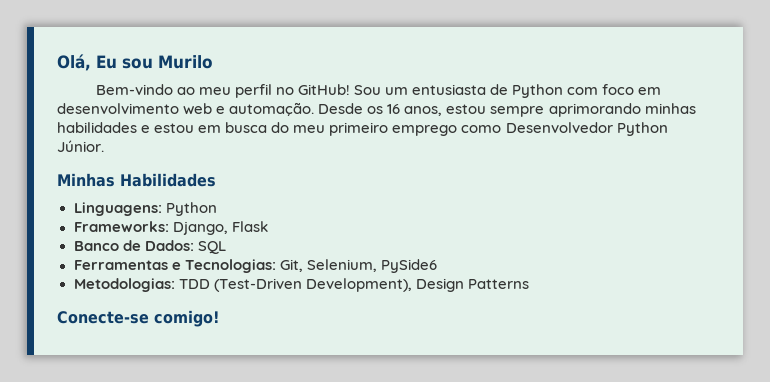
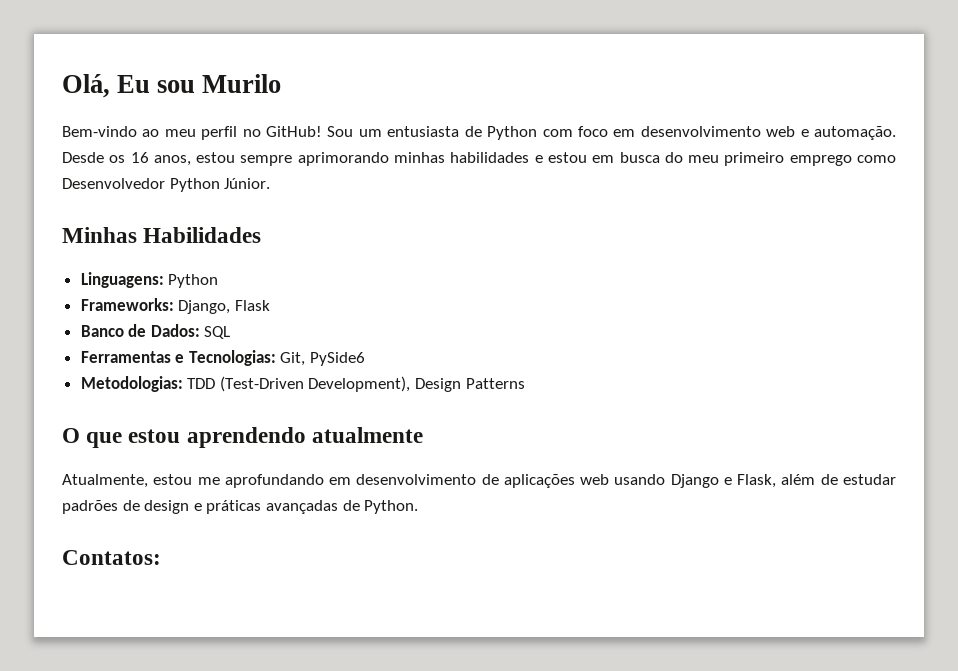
[306,259,377,272] Selenium, -> (306, 359) none
[57,310,220,327] Conecte-se comigo! -> [62,427,423,448] [62,474,896,488] [62,500,419,514] [62,550,161,565] O que estou aprendendo atualmente // Atualmente, estou me aprofundando em desenvolvimento de aplicações web usando Django e Flask, além de estudar padrões de design e práticas avançadas de Python. // Contatos:

